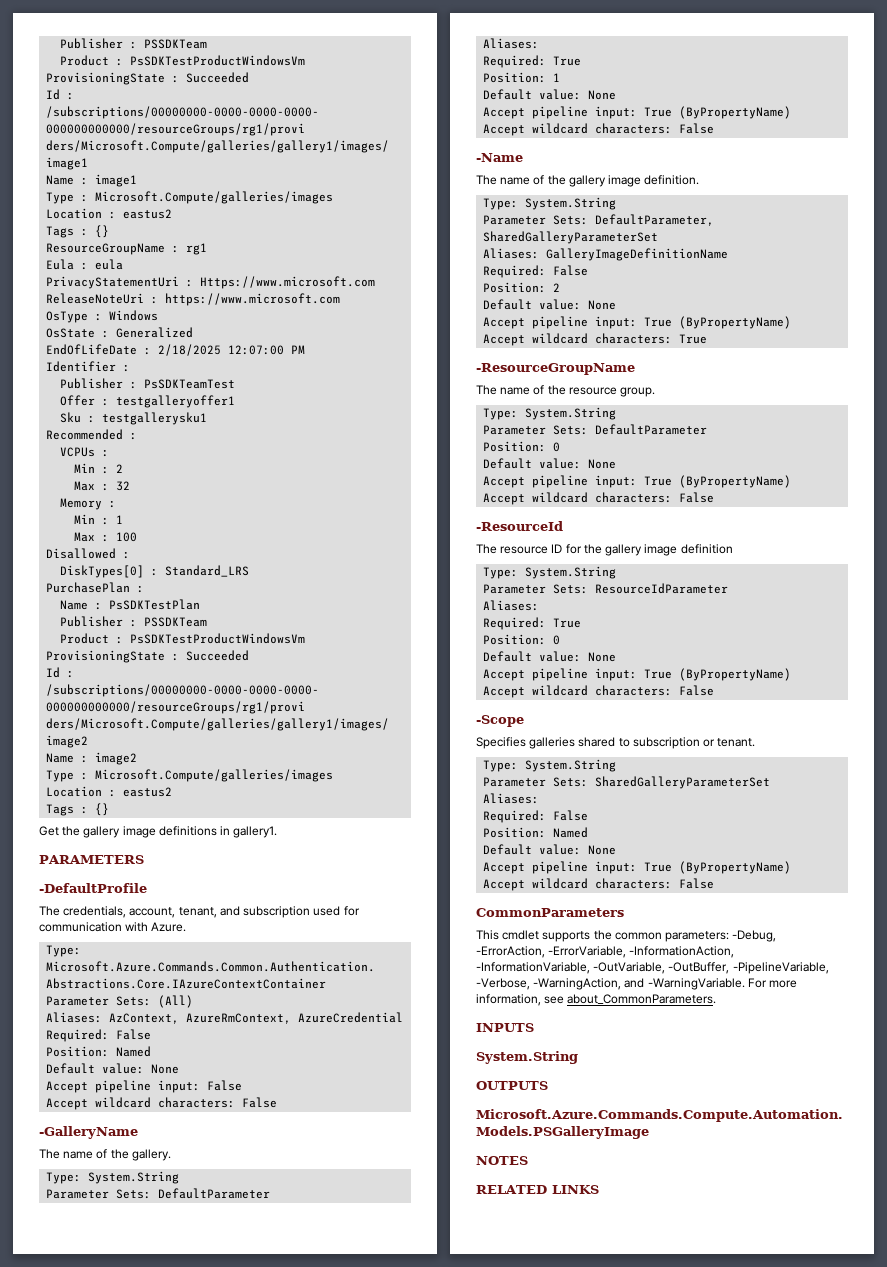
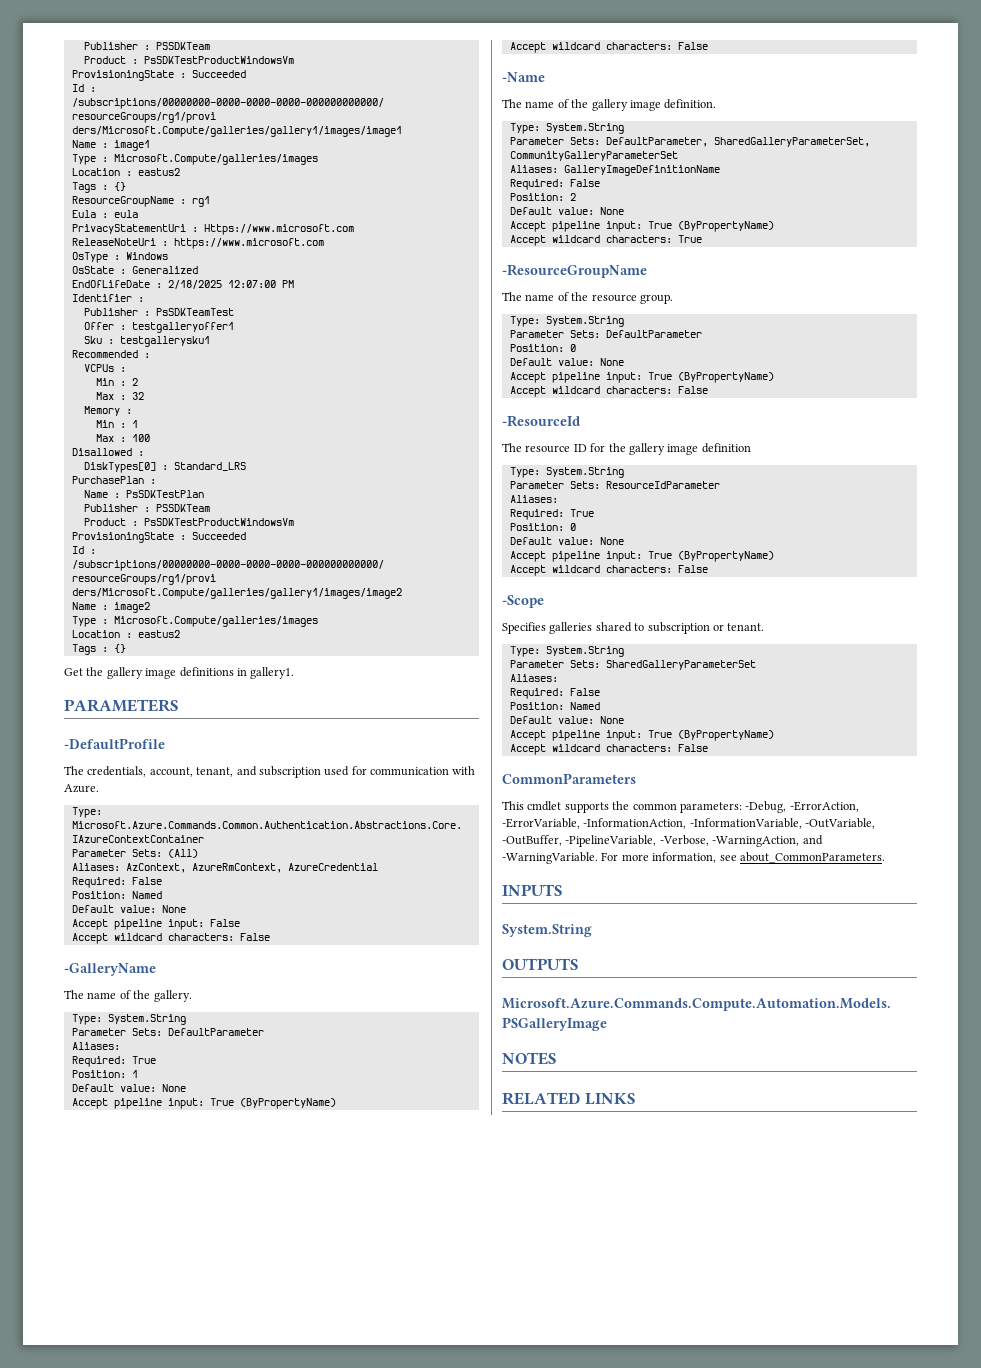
[483,231,659,244] SharedGalleryParameterSet -> [713,137,870,147] [509,151,678,161] SharedGalleryParameterSet, CommunityGalleryParameterSet

